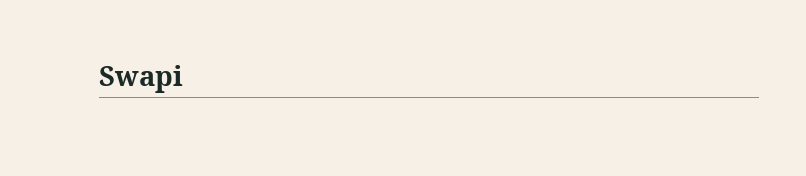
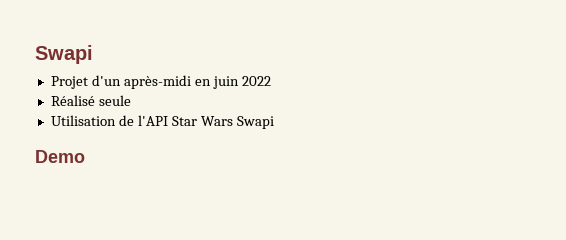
[99,65,183,93] Swapi -> [35,45,93,64] [50,75,271,89] [50,95,131,106] [50,115,274,129] [35,150,85,163] Swapi // Projet d'un après-midi en juin 2022 // Réalisé seule // Utilisation de l'API Star Wars Swapi // Demo

